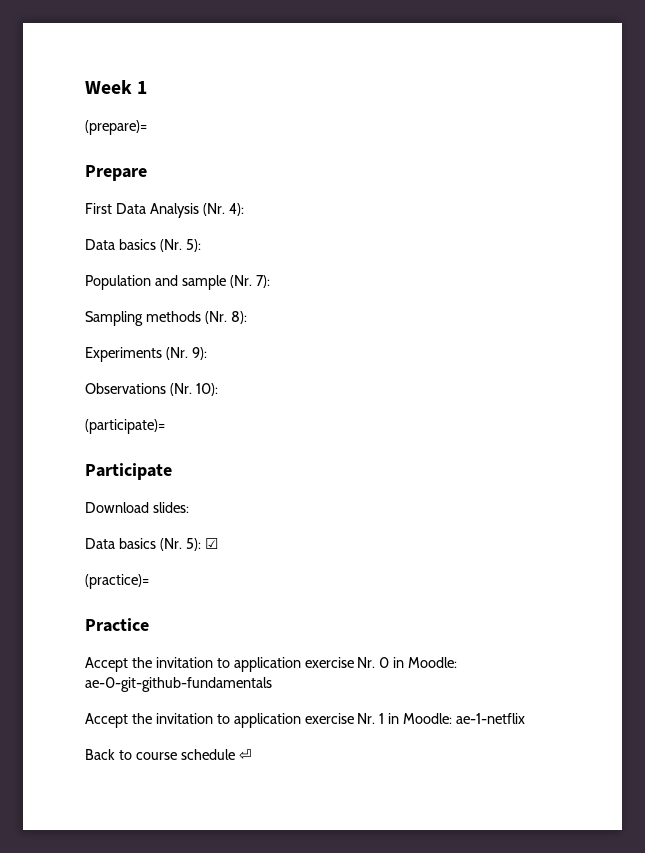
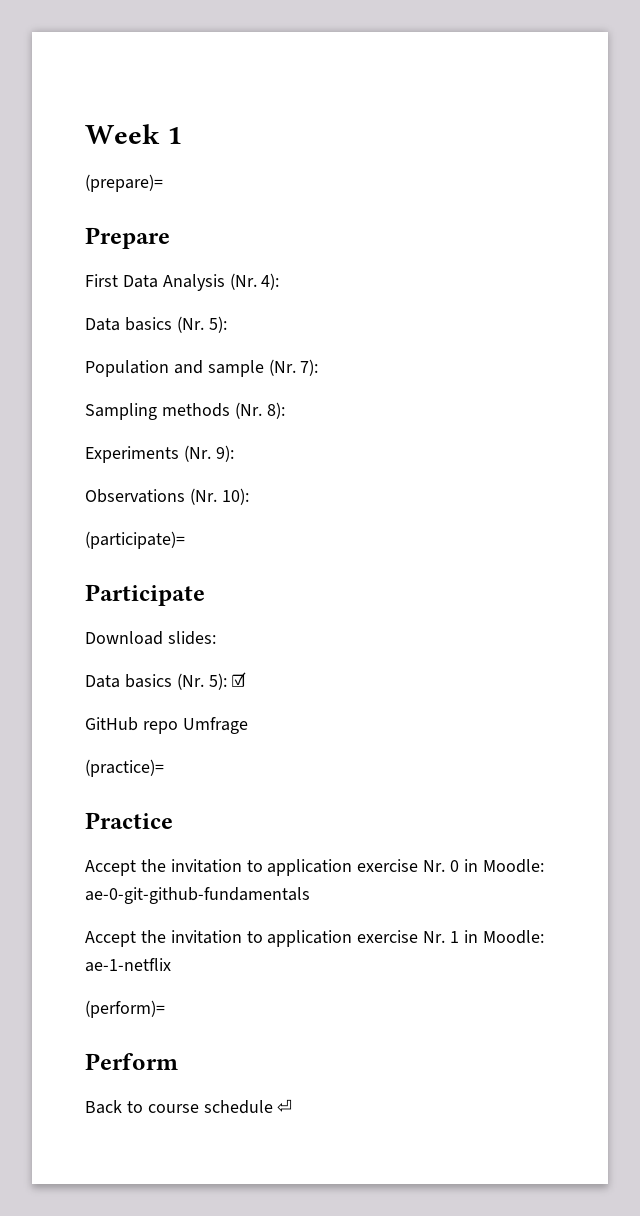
(218, 543) none -> [85,717,248,734] // GitHub repo Umfrage
(526, 718) none -> [85,1000,165,1018] [85,1053,178,1070] // (perform)= // Perform

